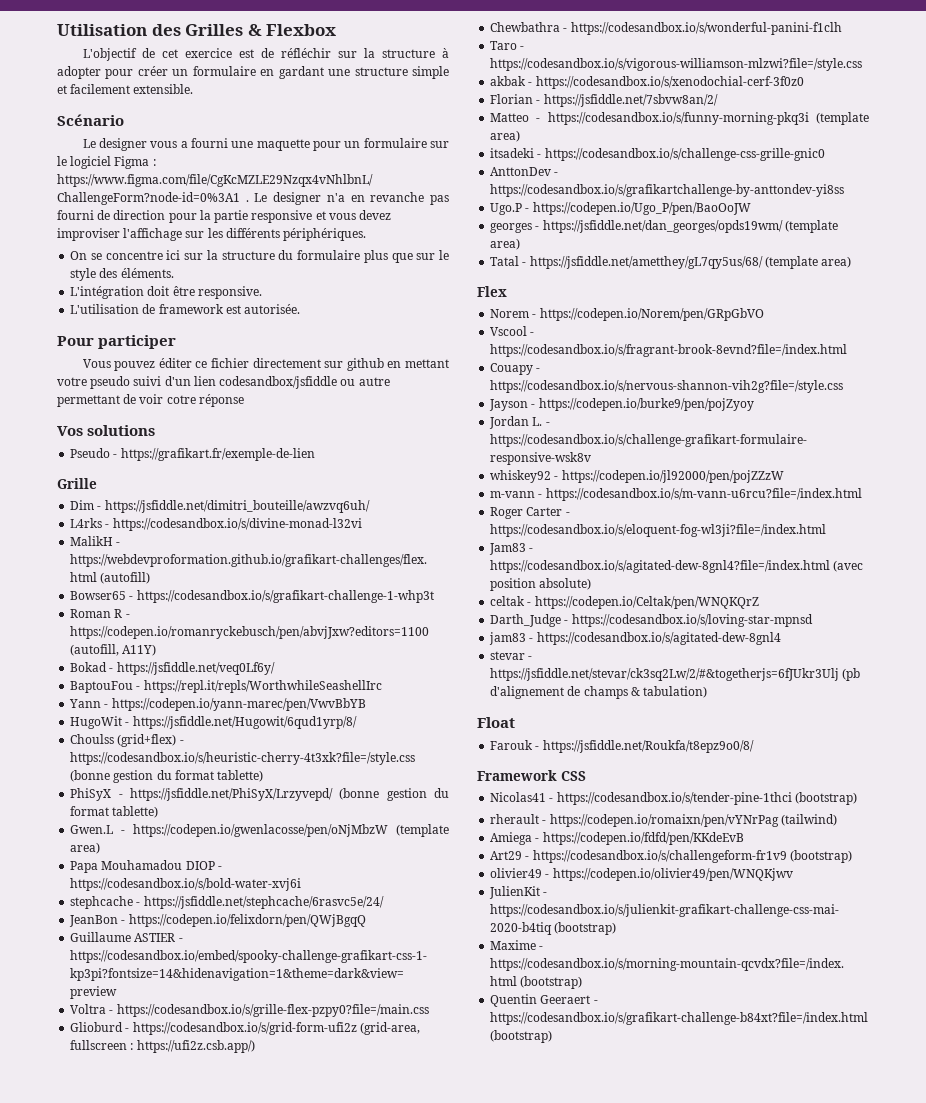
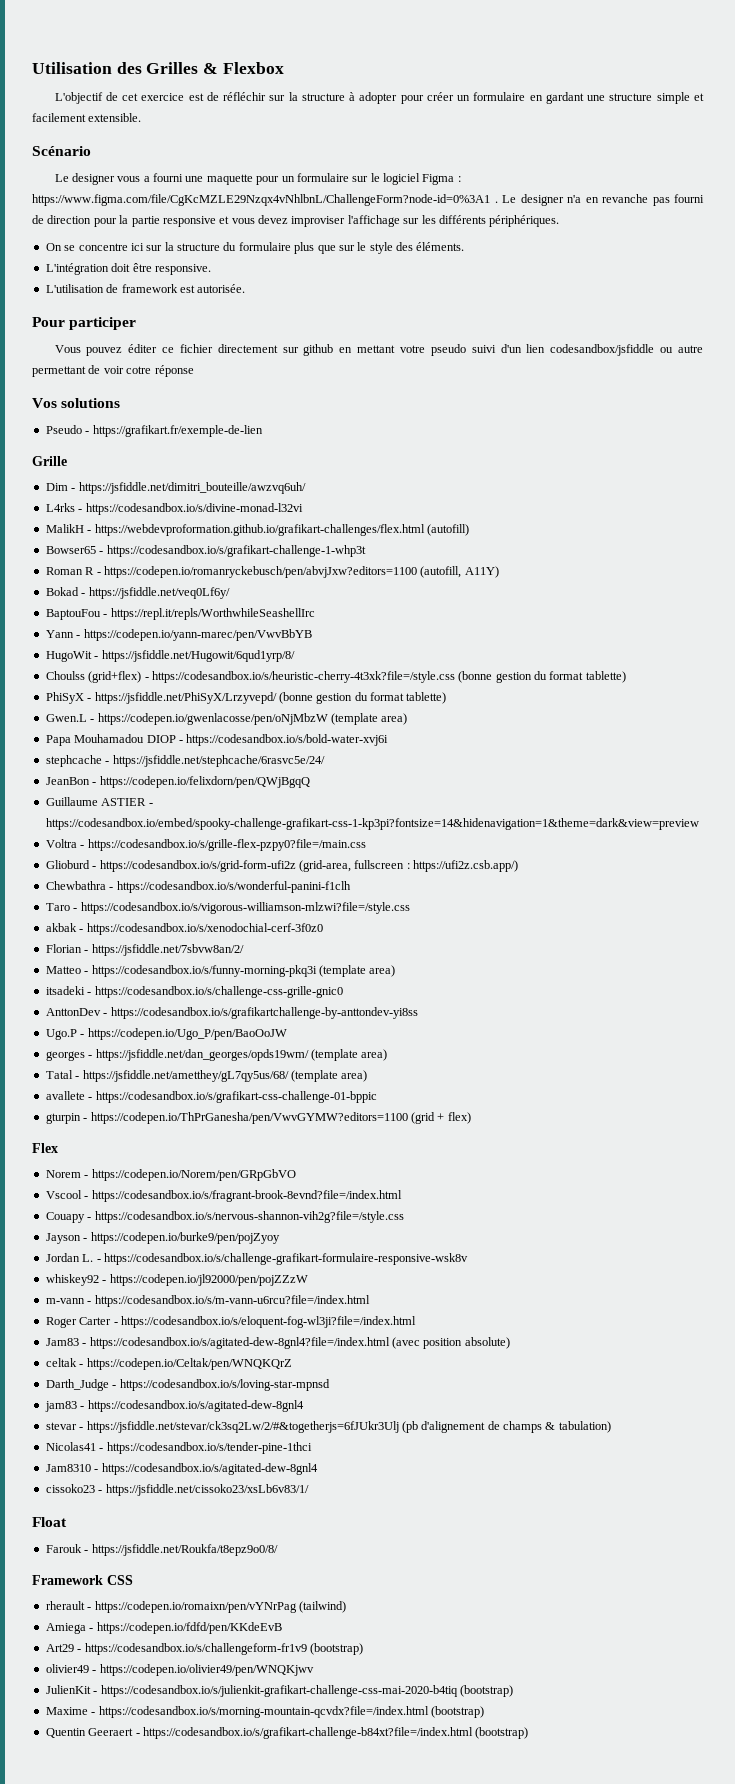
(852, 262) none -> [45,1091,377,1103] [45,1112,471,1124] // avallete - https://codesandbox.io/s/grafikart-css-challenge-01-bppic // gturpin - https://codepen.io/ThPrGanesha/pen/VwvGYMW?editors=1100 (grid + flex)
(708, 692) none -> [45,1442,312,1454] [45,1463,318,1475] [45,1484,309,1496] // Nicolas41 - https://codesandbox.io/s/tender-pine-1thci // Jam8310 - https://codesandbox.io/s/agitated-dew-8gnl4 // cissoko23 - https://jsfiddle.net/cissoko23/xsLb6v83/1/
[490,792,857,805] // Nicolas41 - https://codesandbox.io/s/tender-pine-1thci (bootstrap) -> (133, 1580) none

